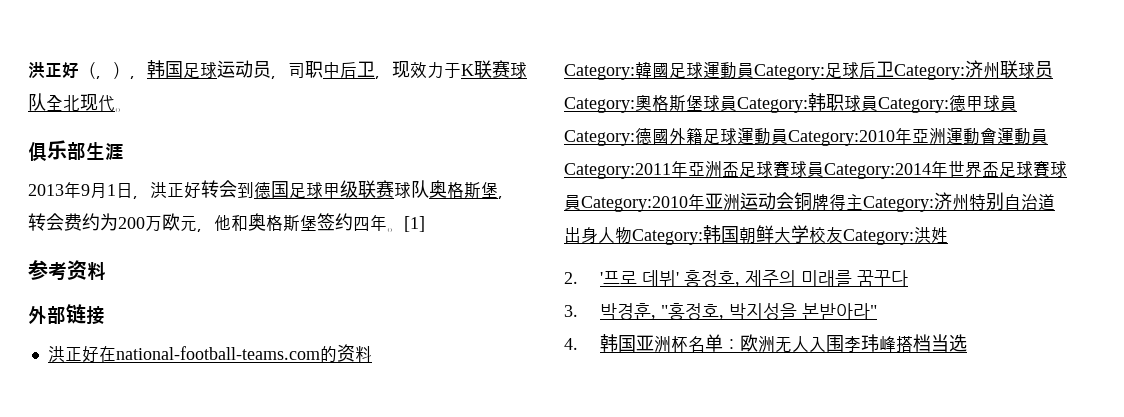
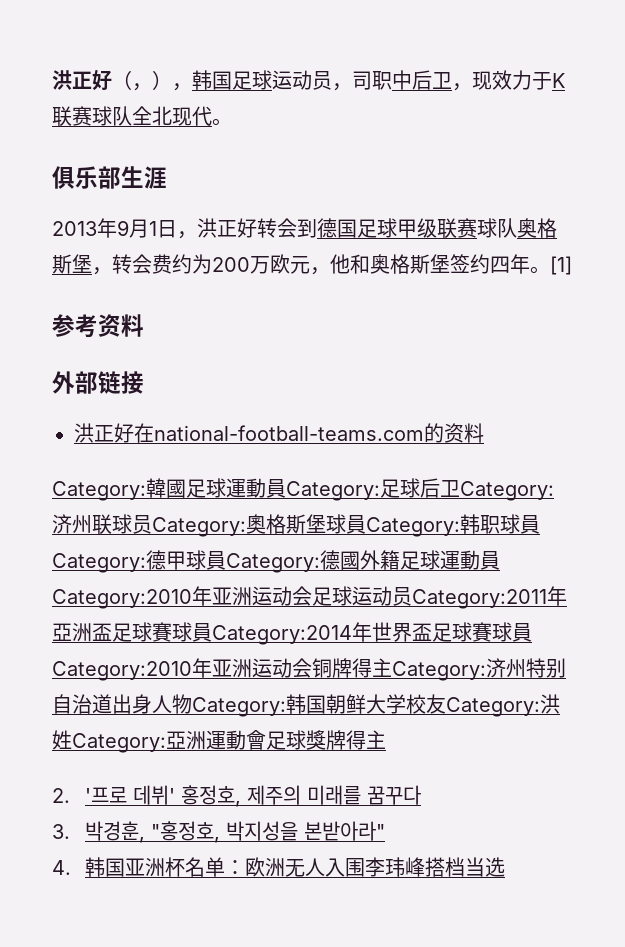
[912,128,1048,144] 亞洲運動會運動員 -> [212,586,412,606] 亚洲运动会足球运动员
(948, 235) none -> [72,730,386,753] Category:亞洲運動會足球獎牌得主

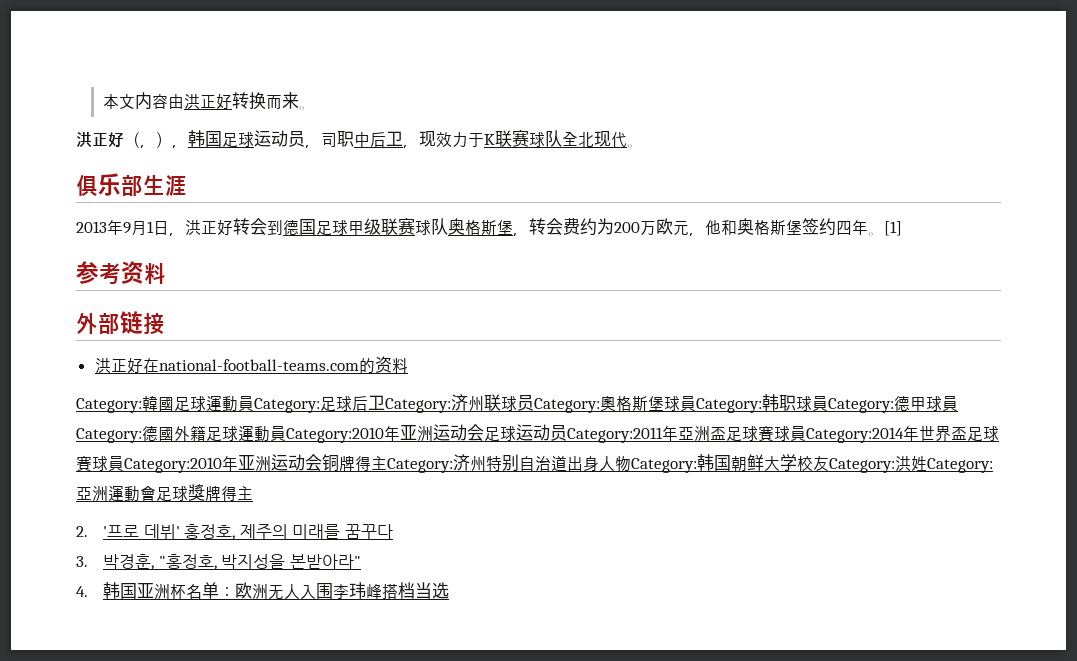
(52, 80) none -> [102,92,315,110] 本文内容由洪正好转换而来。 //

